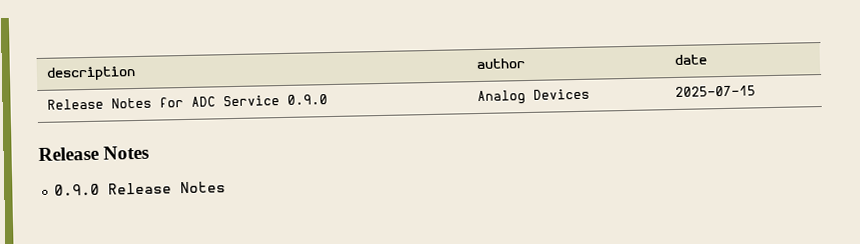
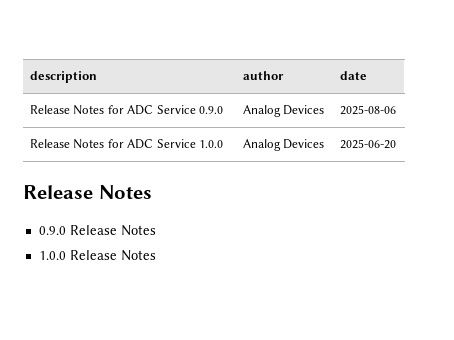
[675,85,757,97] 2025-07-15 -> [339,105,396,115] [29,139,224,149] [242,139,325,151] [339,139,396,149] 2025-08-06 // Release Notes for ADC Service 1.0.0 | Analog Devices | 2025-06-20
(227, 187) none -> [38,250,156,261] // 1.0.0 Release Notes

